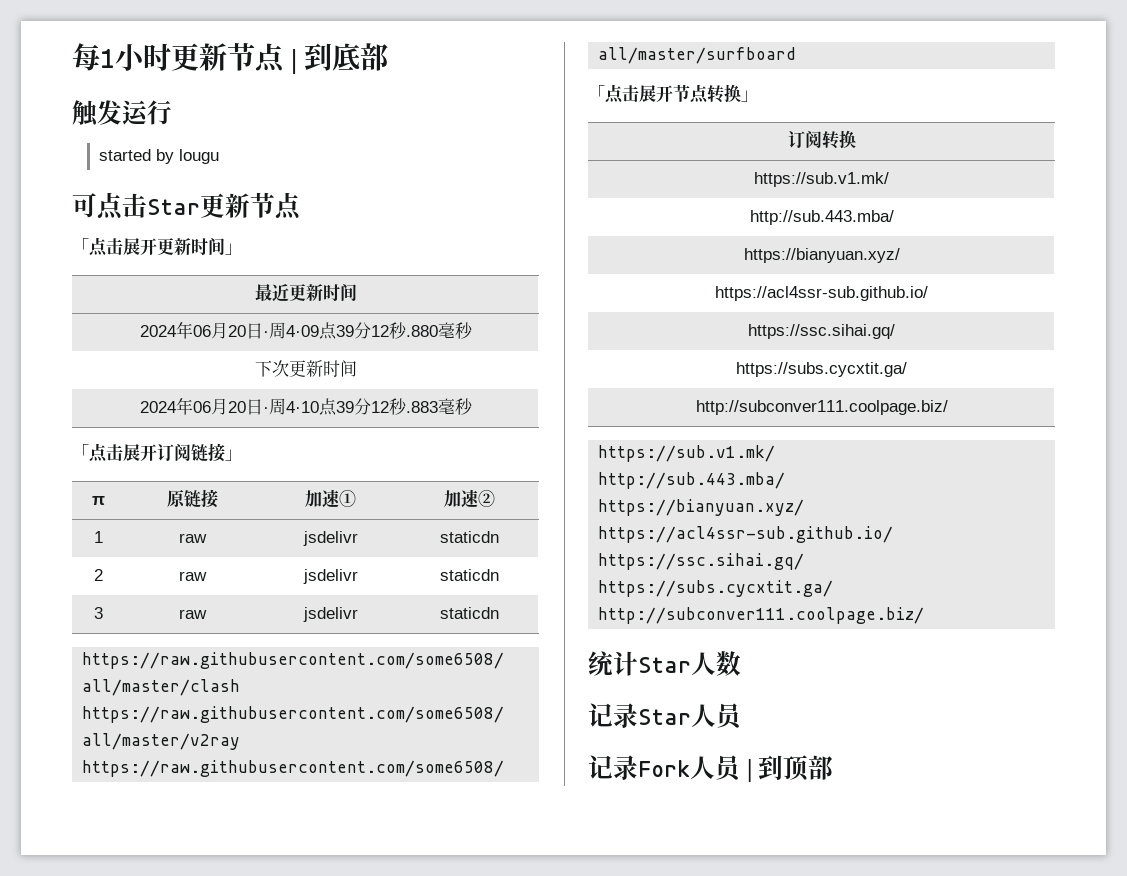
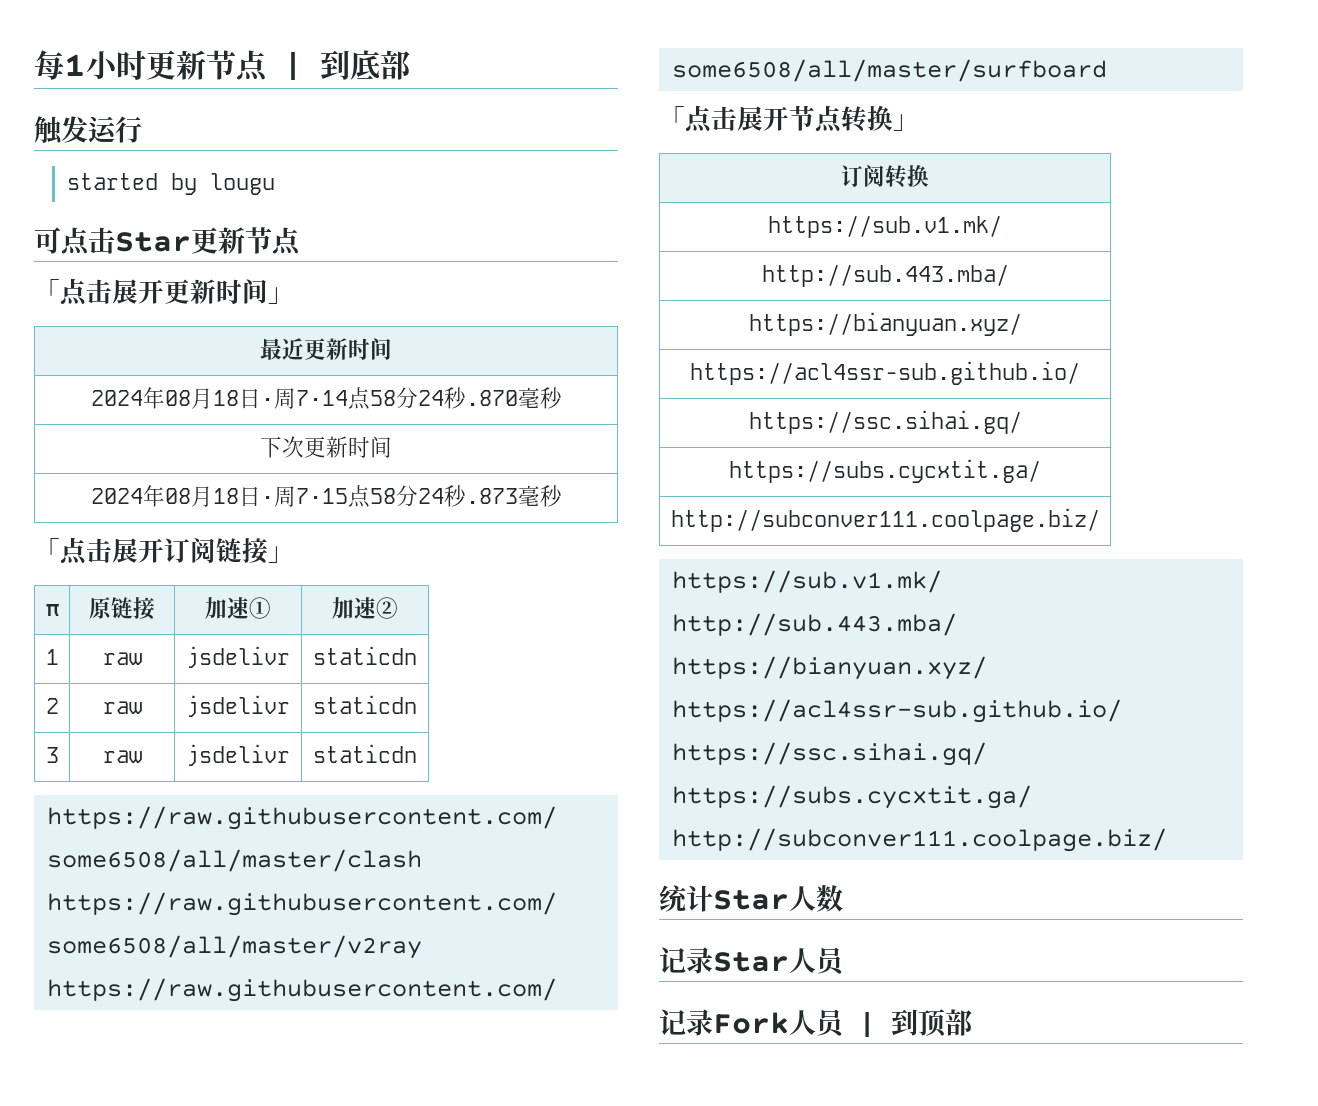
[192,322,438,340] 06月20日·周4·09点39分12秒.880 -> [164,387,518,410] 08月18日·周7·14点58分24秒.870
[192,398,438,416] 06月20日·周4·10点39分12秒.883 -> [164,485,518,508] 08月18日·周7·15点58分24秒.873

